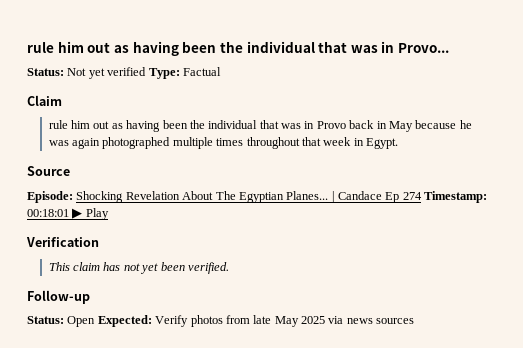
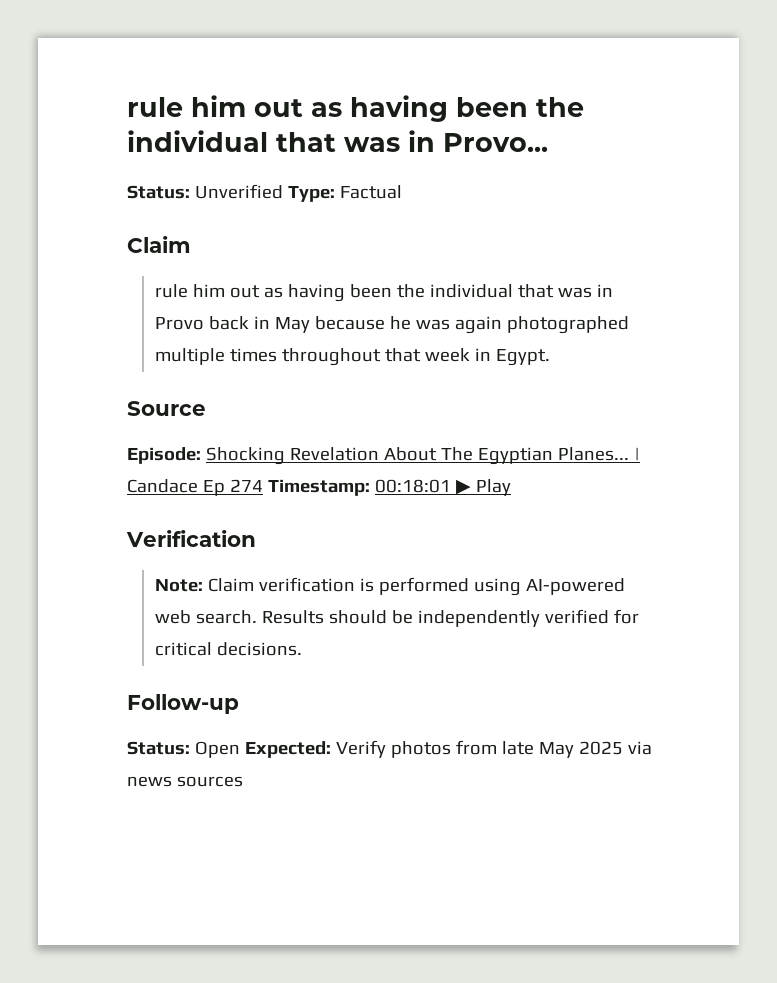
[67,67,147,79] Not yet verified -> [194,184,283,199] Unverified
[48,262,229,274] This claim has not yet been verified. -> [154,577,625,596] [154,609,639,627] [154,642,302,656] Note: Claim verification is performed using AI-powered web search. Results should be independently verified for critical decisions.

